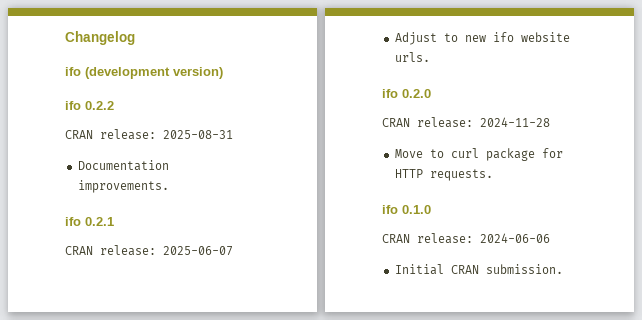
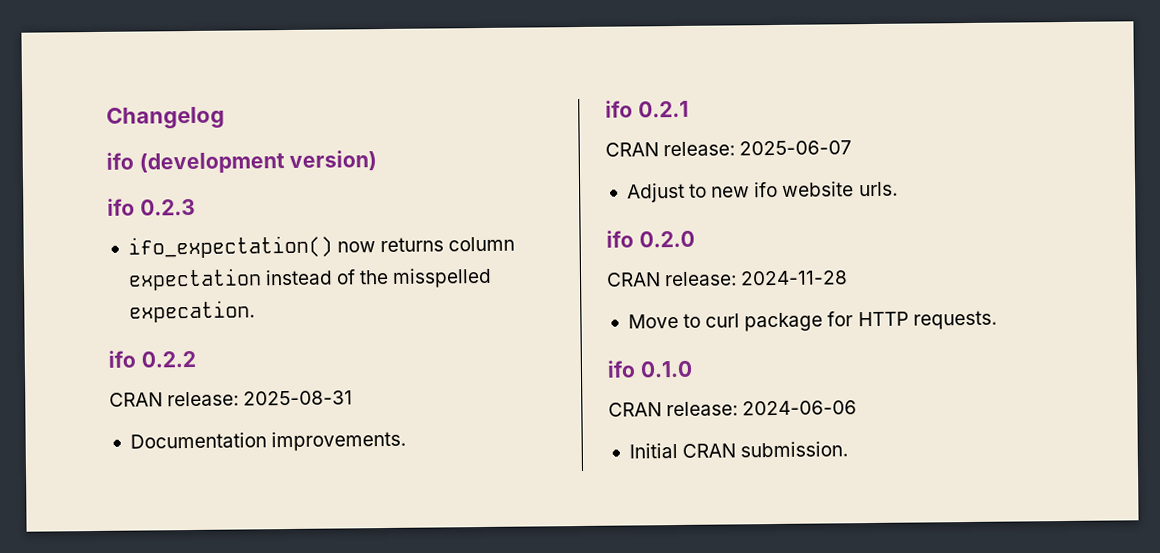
(223, 73) none -> [107,198,196,216] [127,235,516,259] [127,267,493,291] [128,300,255,323] // ifo 0.2.3 // ifo_expectation() now returns column expectation instead of the misspelled expecation.

